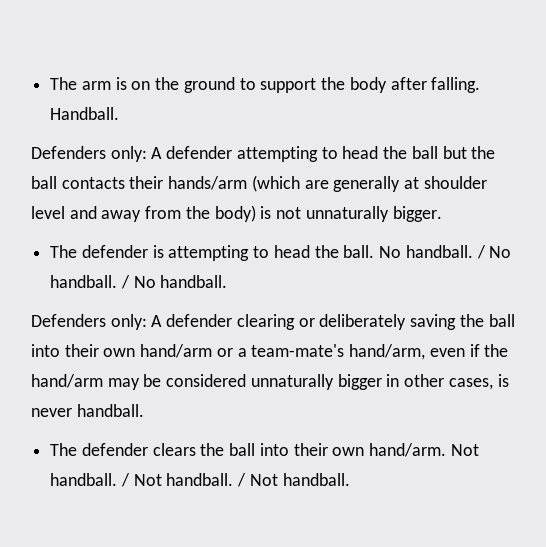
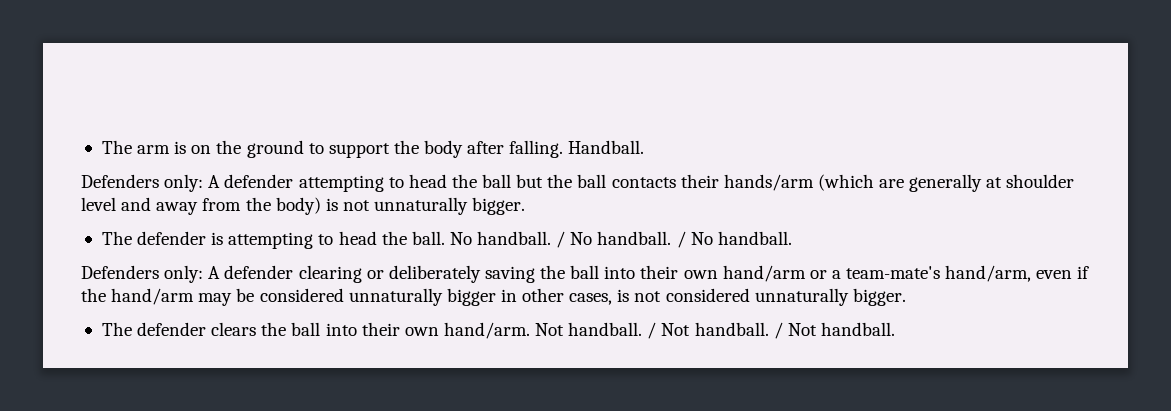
[31,404,144,417] never handball. -> [634,288,906,306] not considered unnaturally bigger.

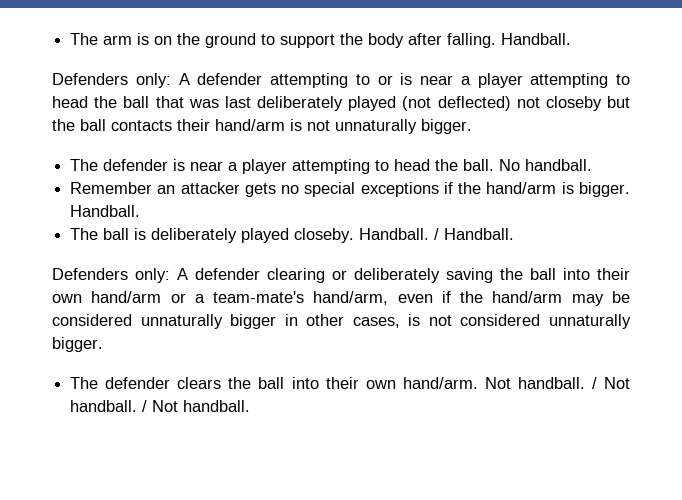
[408,174,512,188] head the ball -> [377,73,630,88] [52,96,602,111] or is near a player attempting to head the ball that was last deliberately played (not deflected) not closeby
[723,174,1075,192] [81,197,321,215] hands/arm (which are generally at shoulder level and away from the body) -> [215,119,285,131] hand/arm
(224, 238) none -> [190,159,288,174] near a player
[556,231,792,248] / No handball. / No handball. -> [70,182,630,197] [70,205,141,217] [70,228,515,243] // Remember an attacker gets no special exceptions if the hand/arm is bigger. Handball. // The ball is deliberately played closeby. Handball. / Handball.

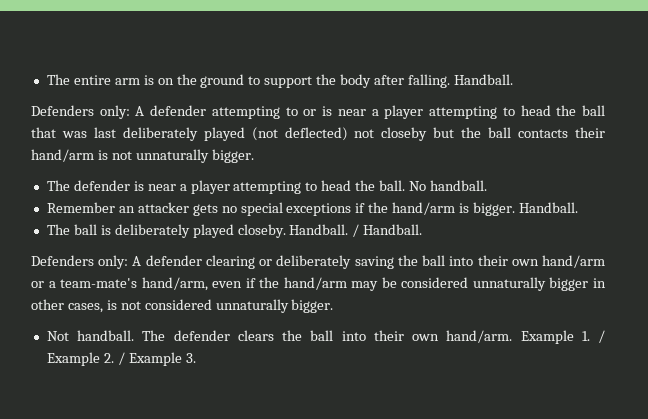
[70,33,99,45] The -> [46,74,111,85] The entire
(103, 344) none -> [46,330,135,341] Not handball.
[484,377,630,389] [70,400,251,412] Not handball. / Not handball. / Not handball. -> [520,330,605,344] [46,352,196,366] Example 1. / Example 2. / Example 3.

